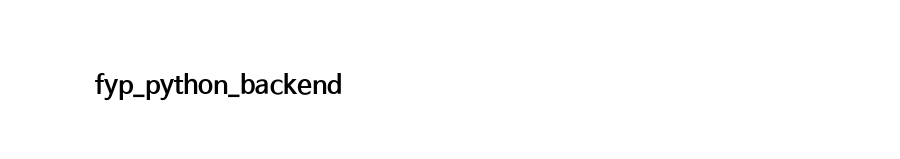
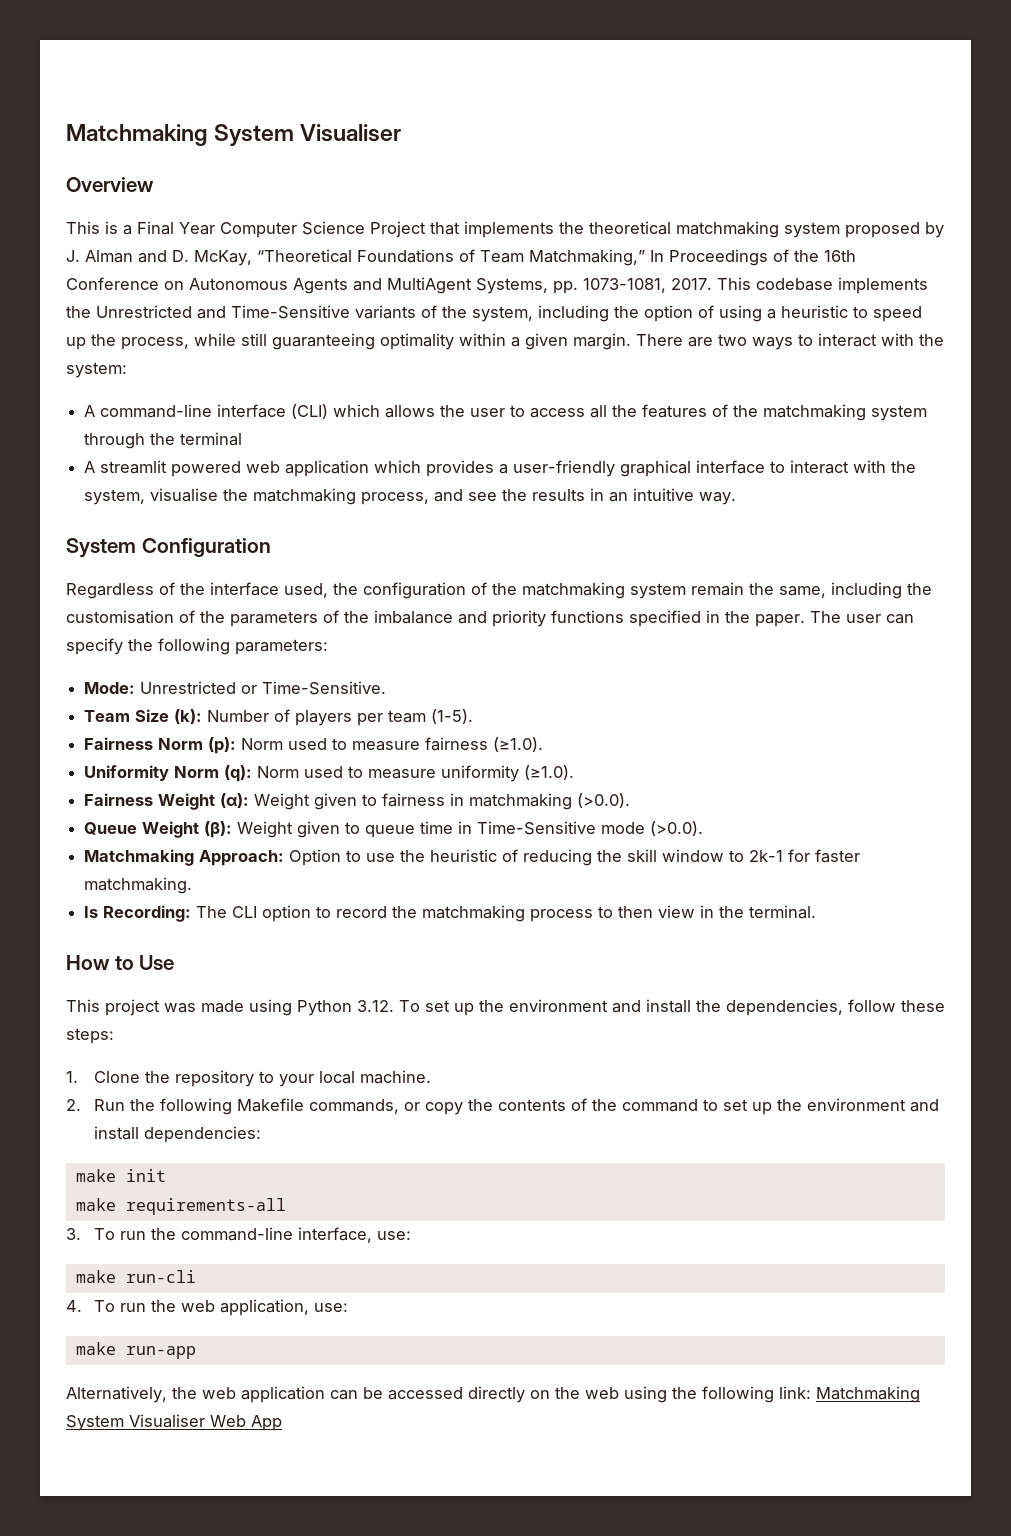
[95,73,342,101] fyp_python_backend -> [66,124,402,146] [66,177,154,192] [66,221,944,238] [66,249,856,266] [66,277,928,294] [66,305,922,322] [66,333,944,350] [66,362,127,378] [84,404,928,421] [84,432,243,449] [84,460,917,477] [84,488,737,505] [66,538,271,558] [66,582,932,599] [66,610,914,627] [66,638,328,655] [84,681,387,695] [84,709,474,726] [84,737,544,754] [84,765,575,782] [84,793,631,810] [84,821,704,838] [84,849,861,866] [84,877,193,894] [84,905,817,922] [66,955,175,970] [66,999,945,1016] [66,1028,114,1044] [66,1070,431,1087] [66,1098,939,1115] [93,1126,261,1143] [75,1169,166,1182] [75,1198,286,1215] [66,1227,411,1243] [75,1270,196,1283] [66,1299,348,1316] [75,1342,196,1359] [66,1386,920,1403] [66,1414,282,1431] Matchmaking System Visualiser // Overview // This is a Final Year Computer Science Project that implements the theoretical matchmaking system proposed by J. Alman and D. McKay, “Theoretical Foundations of Team Matchmaking,” In Proceedings of the 16th Conference on Autonomous Agents and MultiAgent Systems, pp. 1073-1081, 2017. This codebase implements the Unrestricted and Time-Sensitive variants of the system, including the option of using a heuristic to speed up the process, while still guaranteeing optimality within a given margin. There are two ways to interact with the system: // A command-line interface (CLI) which allows the user to access all the features of the matchmaking system through the terminal // A streamlit powered web application which provides a user-friendly graphical interface to interact with the system, visualise the matchmaking process, and see the results in an intuitive way. // System Configuration // Regardless of the interface used, the configuration of the matchmaking system remain the same, including the customisation of the parameters of the imbalance and priority functions specified in the paper. The user can specify the following parameters: // Mode: Unrestricted or Time-Sensitive. // Team Size (k): Number of players per team (1-5). // Fairness Norm (p): Norm used to measure fairness (≥1.0). // Uniformity Norm (q): Norm used to measure uniformity (≥1.0). // Fairness Weight (α): Weight given to fairness in matchmaking (>0.0). // Queue Weight (β): Weight given to queue time in Time-Sensitive mode (>0.0). // Matchmaking Approach: Option to use the heuristic of reducing the skill window to 2k-1 for faster matchmaking. // Is Recording: The CLI option to record the matchmaking process to then view in the terminal. // How to Use // This project was made using Python 3.12. To set up the environment and install the dependencies, follow these steps: // 1. Clone the repository to your local machine. // 2. Run the following Makefile commands, or copy the contents of the command to set up the environment and install dependencies: // make init // make requirements-all // 3. To run the command-line interface, use: // make run-cli // 4. To run the web application, use: // make run-app // Alternatively, the web application can be accessed directly on the web using the following link: Matchmaking System Visualiser Web App

